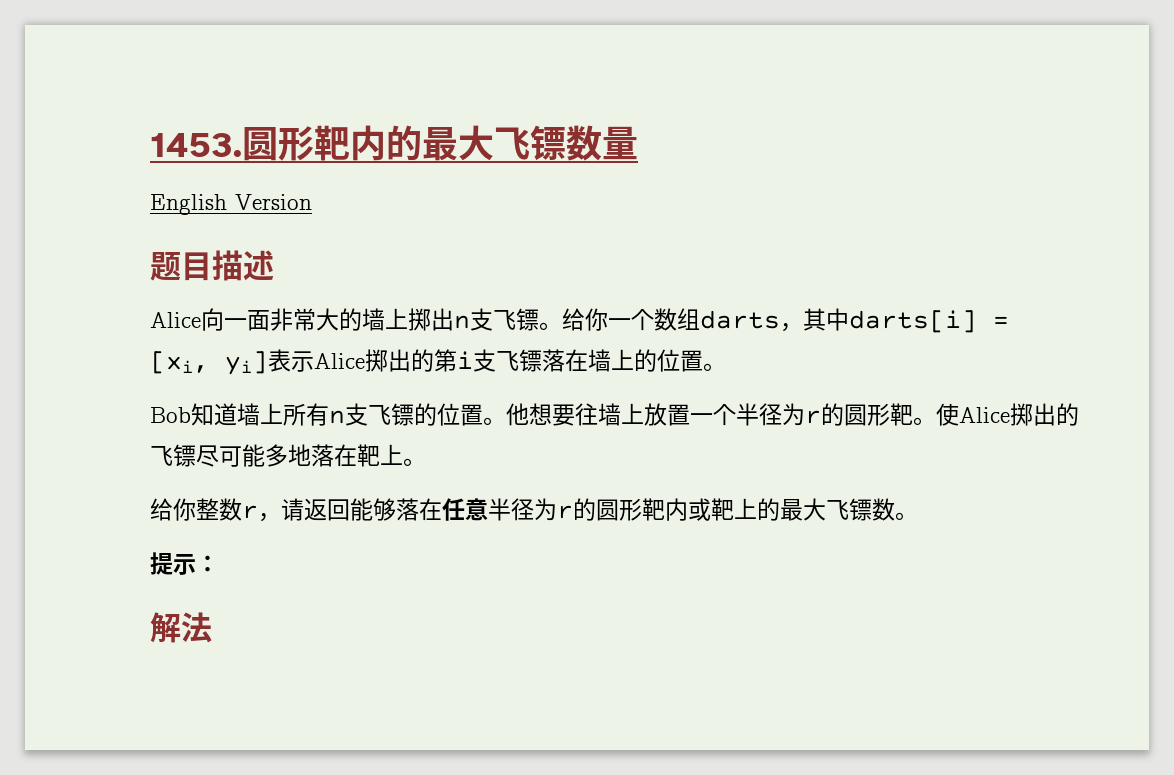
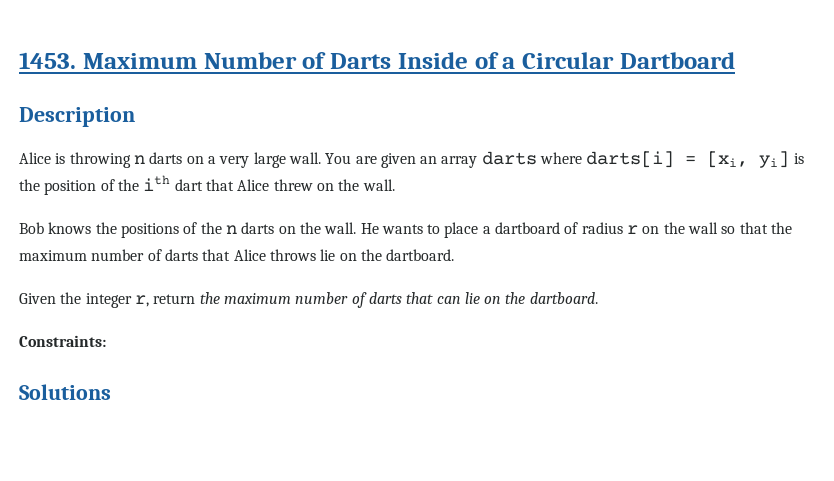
[242,125,638,161] [150,194,312,215] [150,250,274,281] [150,308,1009,333] [150,349,726,375] [150,403,1079,426] [150,444,426,467] [150,498,918,522] [150,552,219,575] [150,612,212,643] 圆形靶内的最大飞镖数量 // English Version // 题目描述 // Alice向一面非常大的墙上掷出n支飞镖。给你一个数组darts，其中darts[i] = [xi, yi]表示Alice掷出的第i支飞镖落在墙上的位置。 // Bob知道墙上所有n支飞镖的位置。他想要往墙上放置一个半径为r的圆形靶。使Alice掷出的飞镖尽可能多地落在靶上。 // 给你整数r，请返回能够落在任意半径为r的圆形靶内或靶上的最大飞镖数。 // 提示： // 解法 -> [82,52,735,69] [19,107,135,127] [19,151,804,168] [19,175,395,195] [19,222,793,238] [19,249,455,261] [19,292,598,308] [19,335,106,347] [19,384,111,400] Maximum Number of Darts Inside of a Circular Dartboard // Description // Alice is throwing n darts on a very large wall. You are given an array darts where darts[i] = [xi, yi] is the position of the ith dart that Alice threw on the wall. // Bob knows the positions of the n darts on the wall. He wants to place a dartboard of radius r on the wall so that the maximum number of darts that Alice throws lie on the dartboard. // Given the integer r, return the maximum number of darts that can lie on the dartboard. // Constraints: // Solutions

